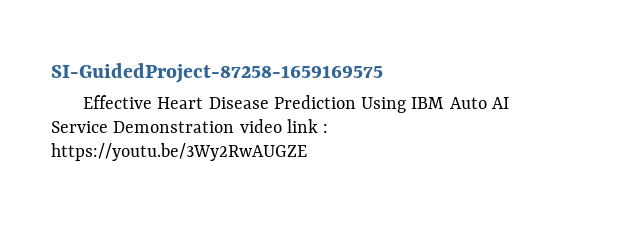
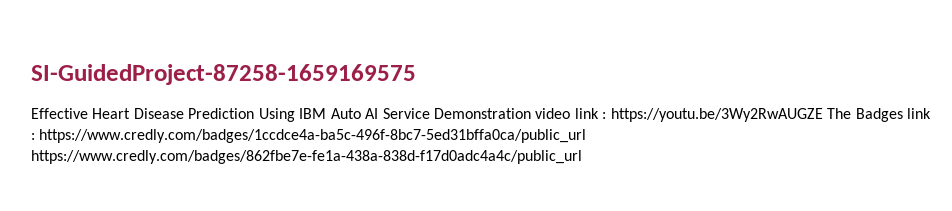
(307, 152) none -> [827,108,931,122] [31,129,587,143] [31,150,582,164] The Badges link : https://www.credly.com/badges/1ccdce4a-ba5c-496f-8bc7-5ed31bffa0ca/public_url https://www.credly.com/badges/862fbe7e-fe1a-438a-838d-f17d0adc4a4c/public_url

